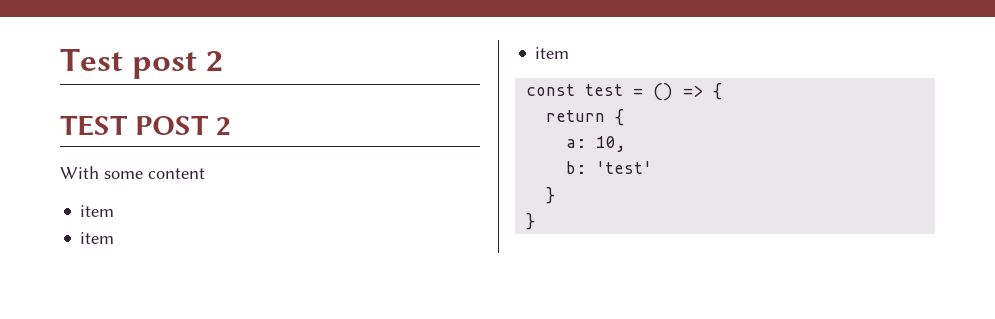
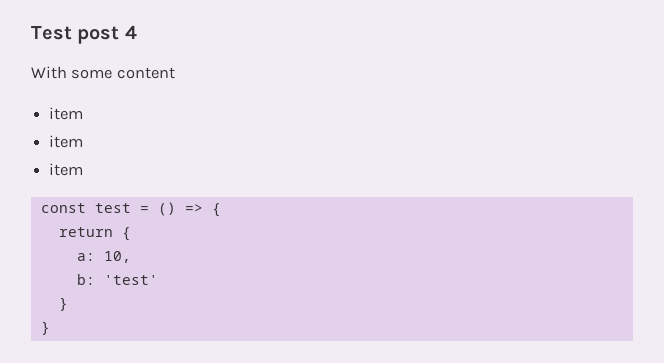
[206,51,224,72] [60,115,231,136] 2 // TEST POST 2 -> [124,25,137,39] 4

